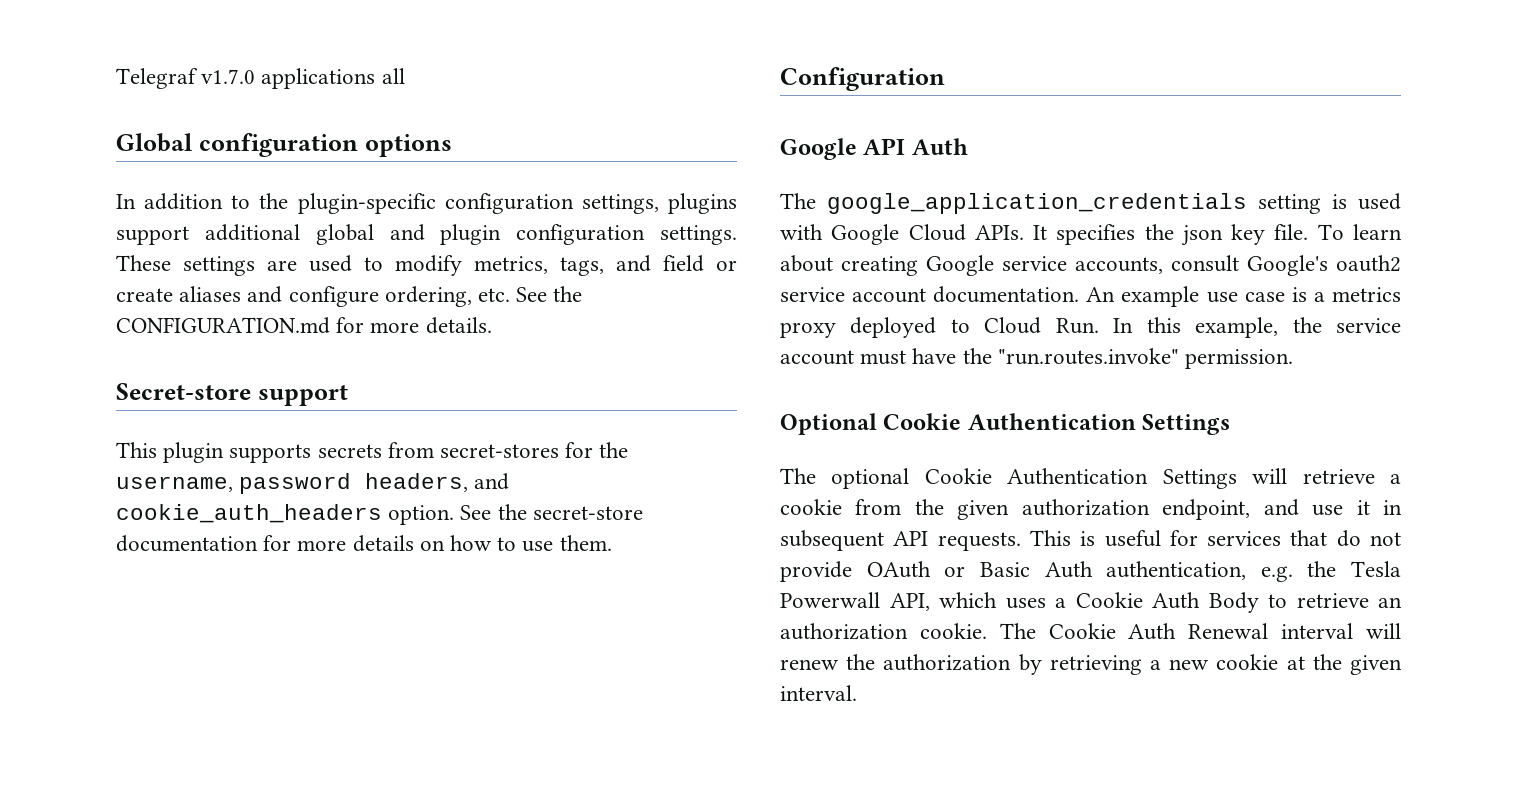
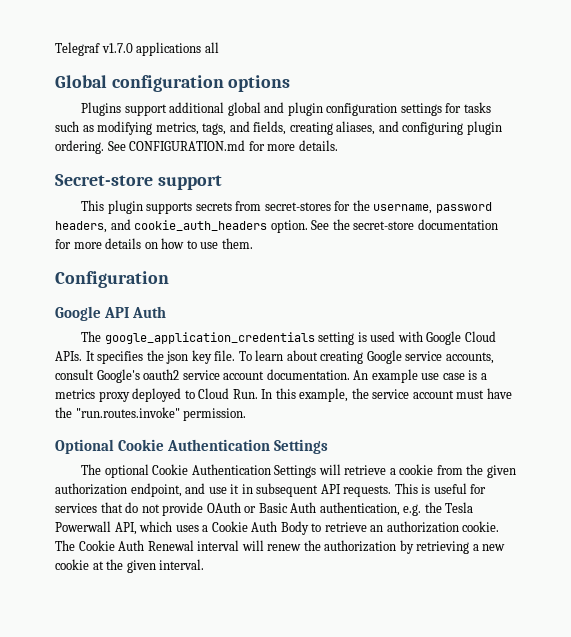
[116,193,737,214] In addition to the plugin-specific configuration settings, plugins -> [81,102,122,116] Plugins
[660,225,737,245] [116,255,737,276] [116,286,583,307] settings. These settings are used to modify metrics, tags, and field or create aliases and configure ordering, etc. See the -> [400,102,491,116] [55,121,502,135] [55,140,126,154] settings for tasks such as modifying metrics, tags, and fields, creating aliases, and configuring plugin ordering. See

